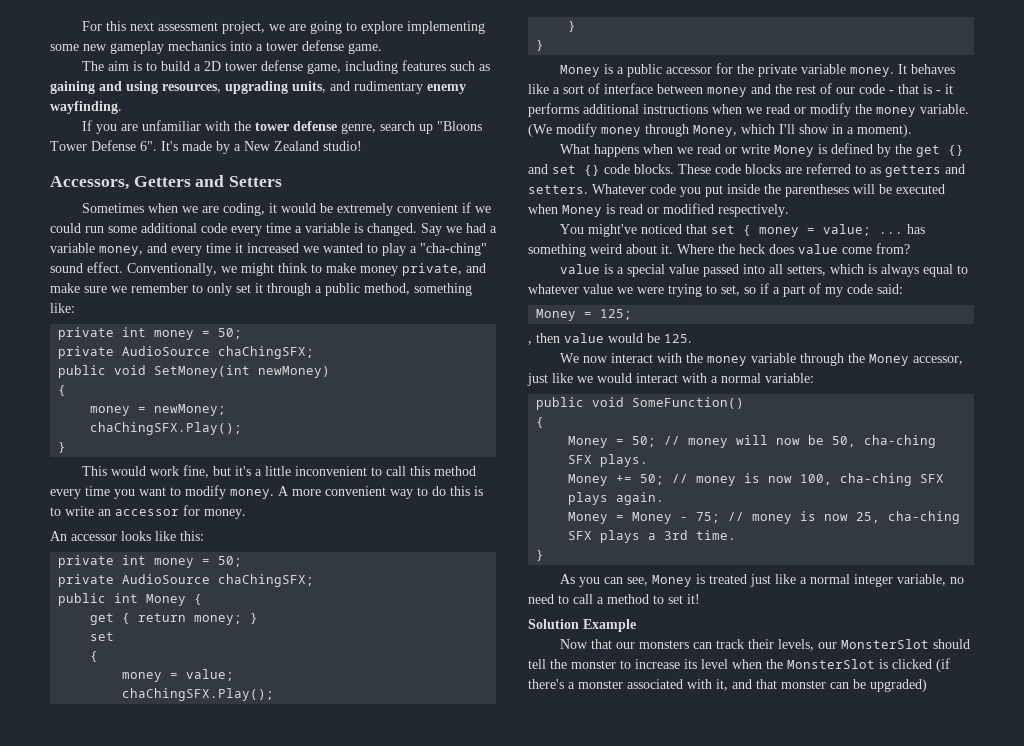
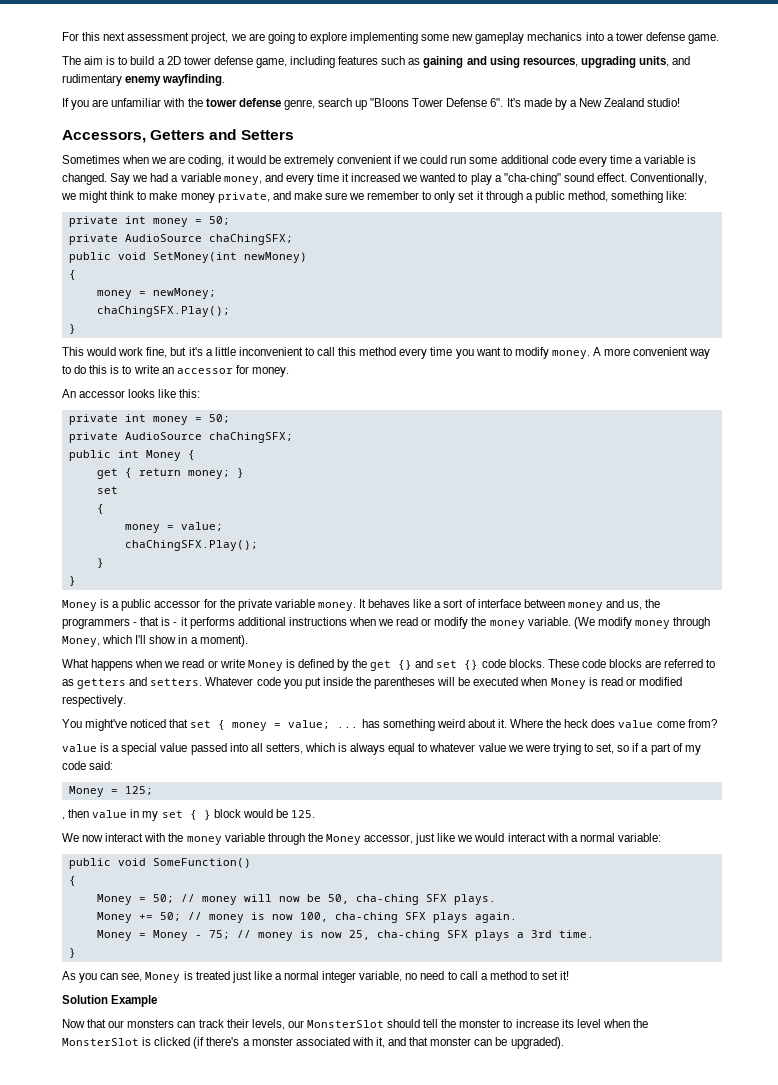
[775,83,885,94] the rest of our code -> [627,599,661,610] [62,618,130,629] us, the programmers
(604, 338) none -> [130,809,241,821] in my set { } block
[870,679,927,692] upgraded) -> [510,1037,564,1049] upgraded).

